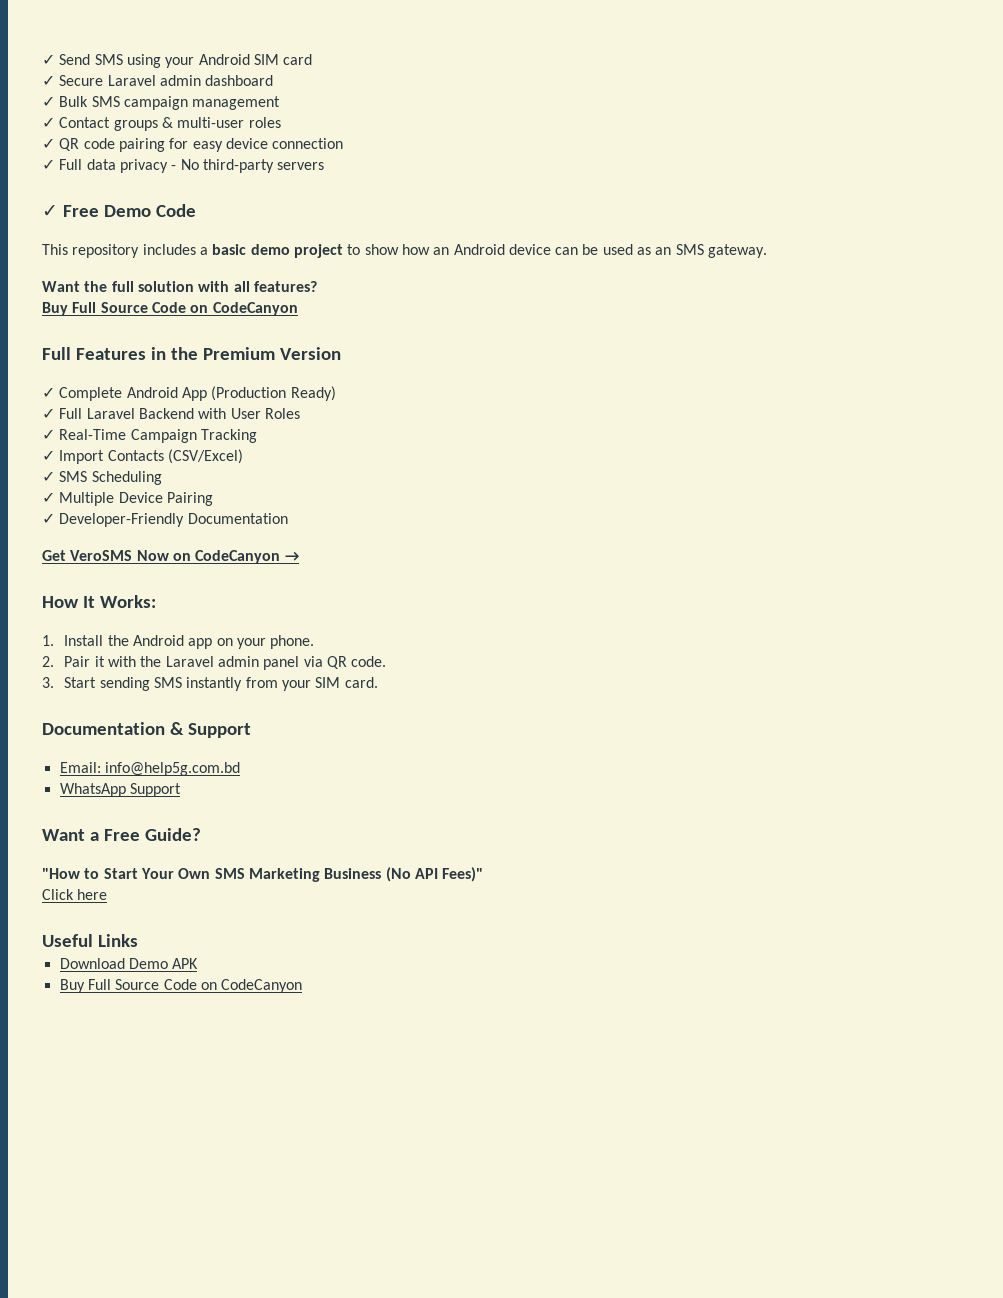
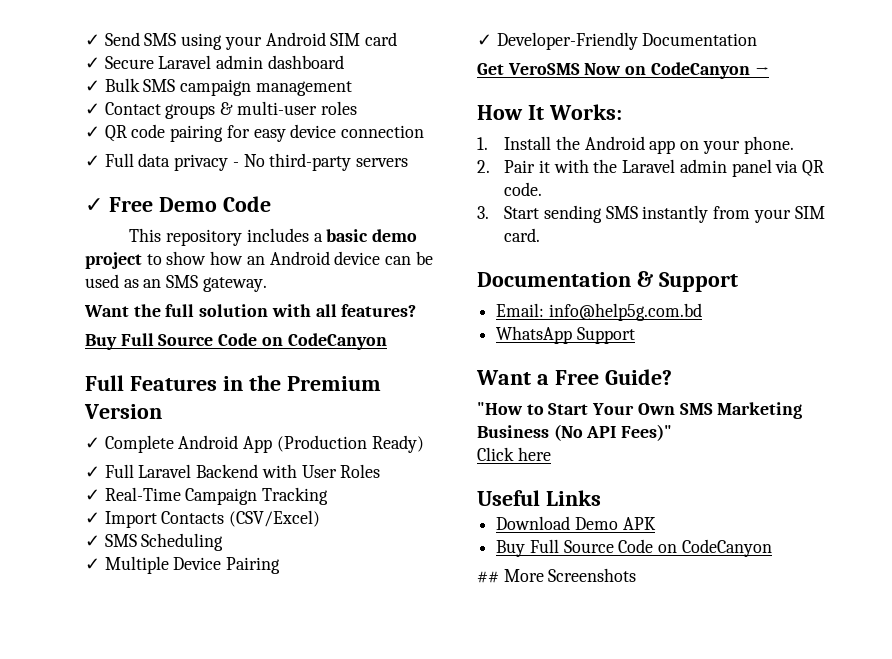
(303, 986) none -> [477,568,637,583] // ## More Screenshots

